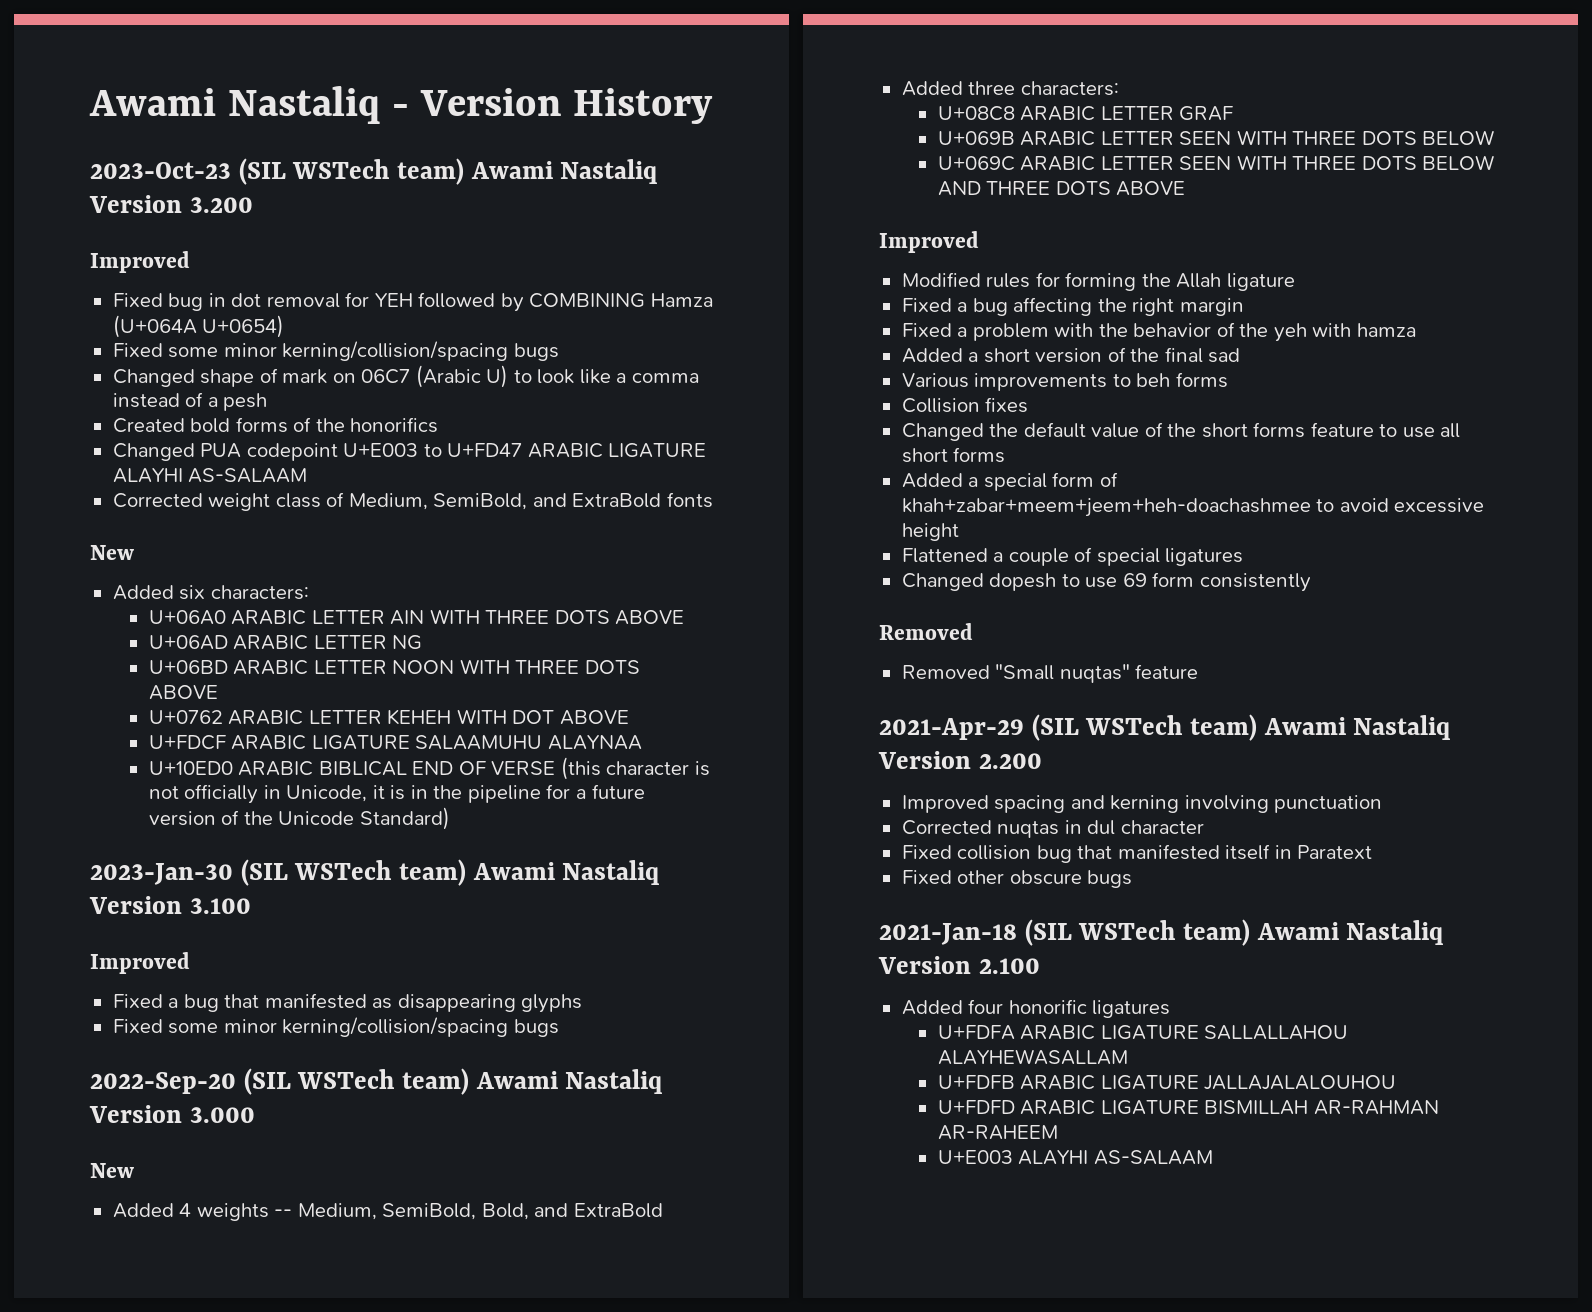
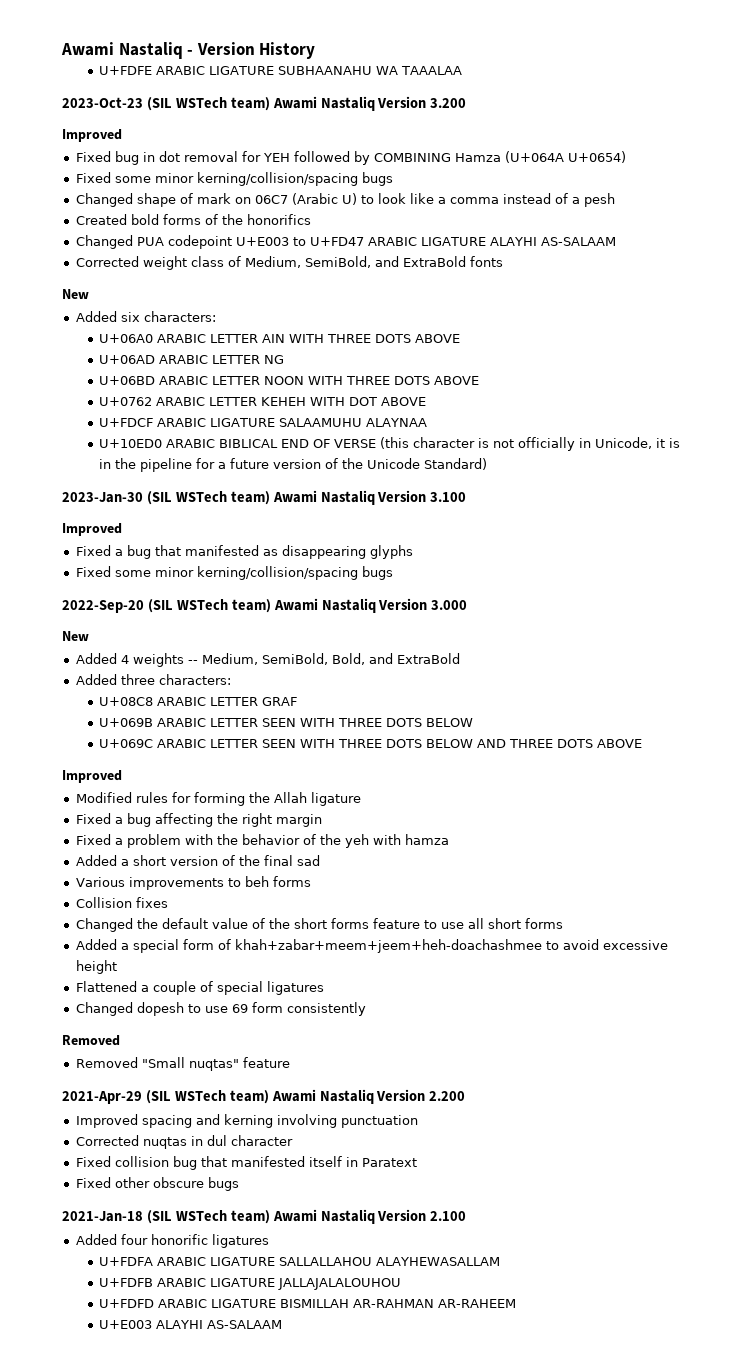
(714, 106) none -> [99,66,463,75] // U+FDFE ARABIC LIGATURE SUBHAANAHU WA TAAALAA

